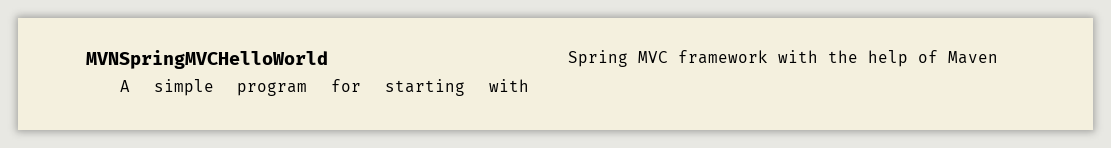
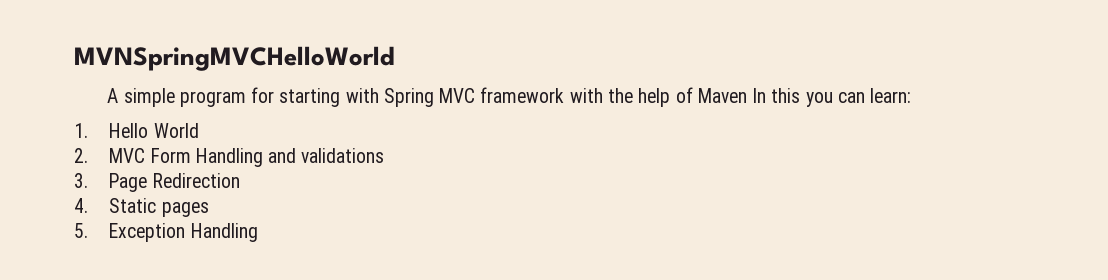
(998, 57) none -> [752,88,912,107] [74,123,199,138] [74,148,385,167] [74,173,240,192] [74,198,209,217] [74,223,258,242] In this you can learn: // 1. Hello World // 2. MVC Form Handling and validations // 3. Page Redirection // 4. Static pages // 5. Exception Handling

